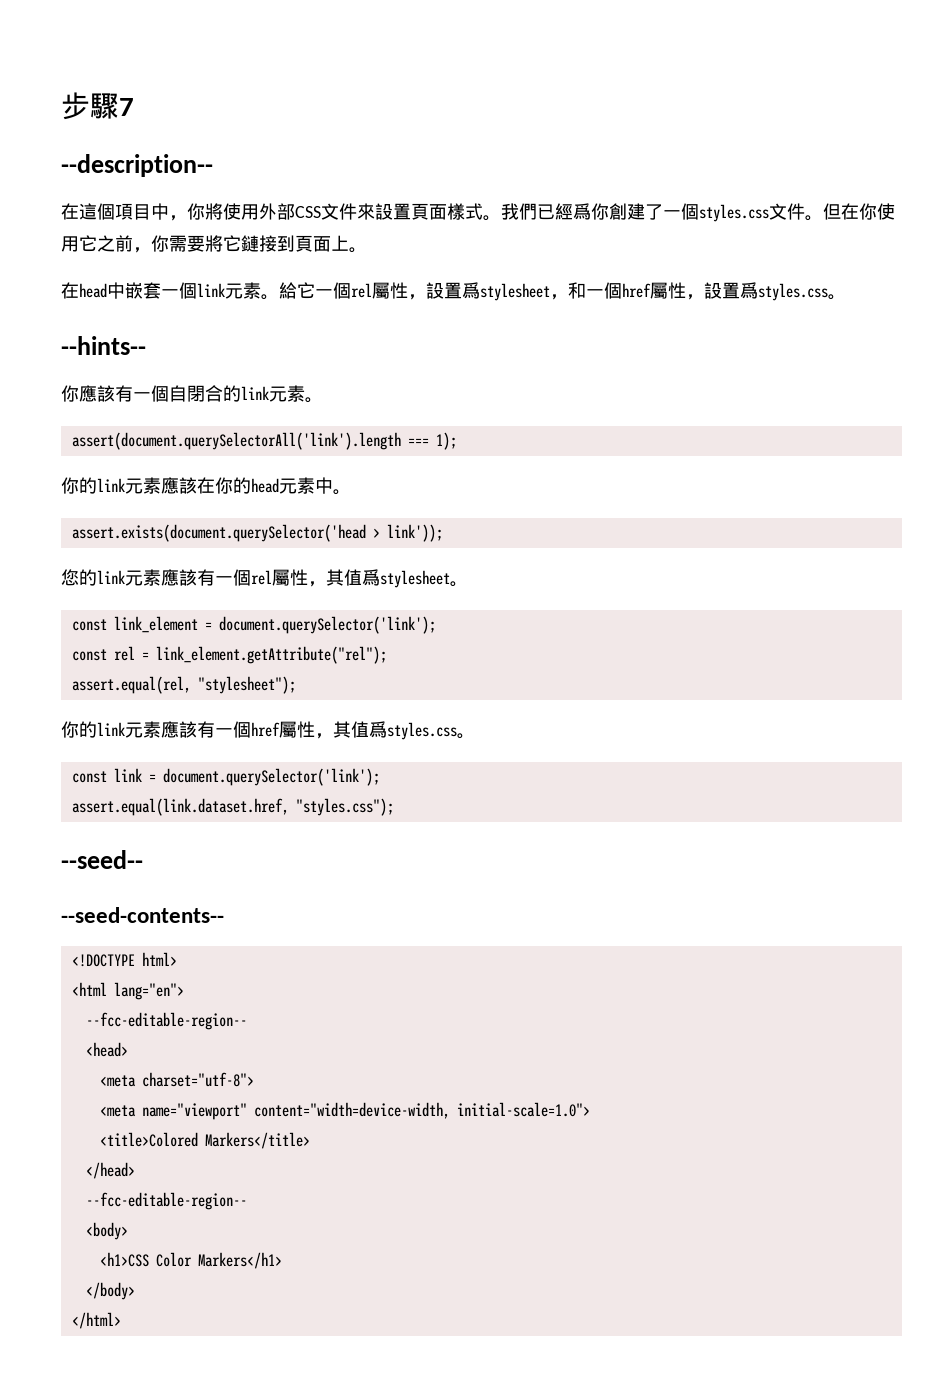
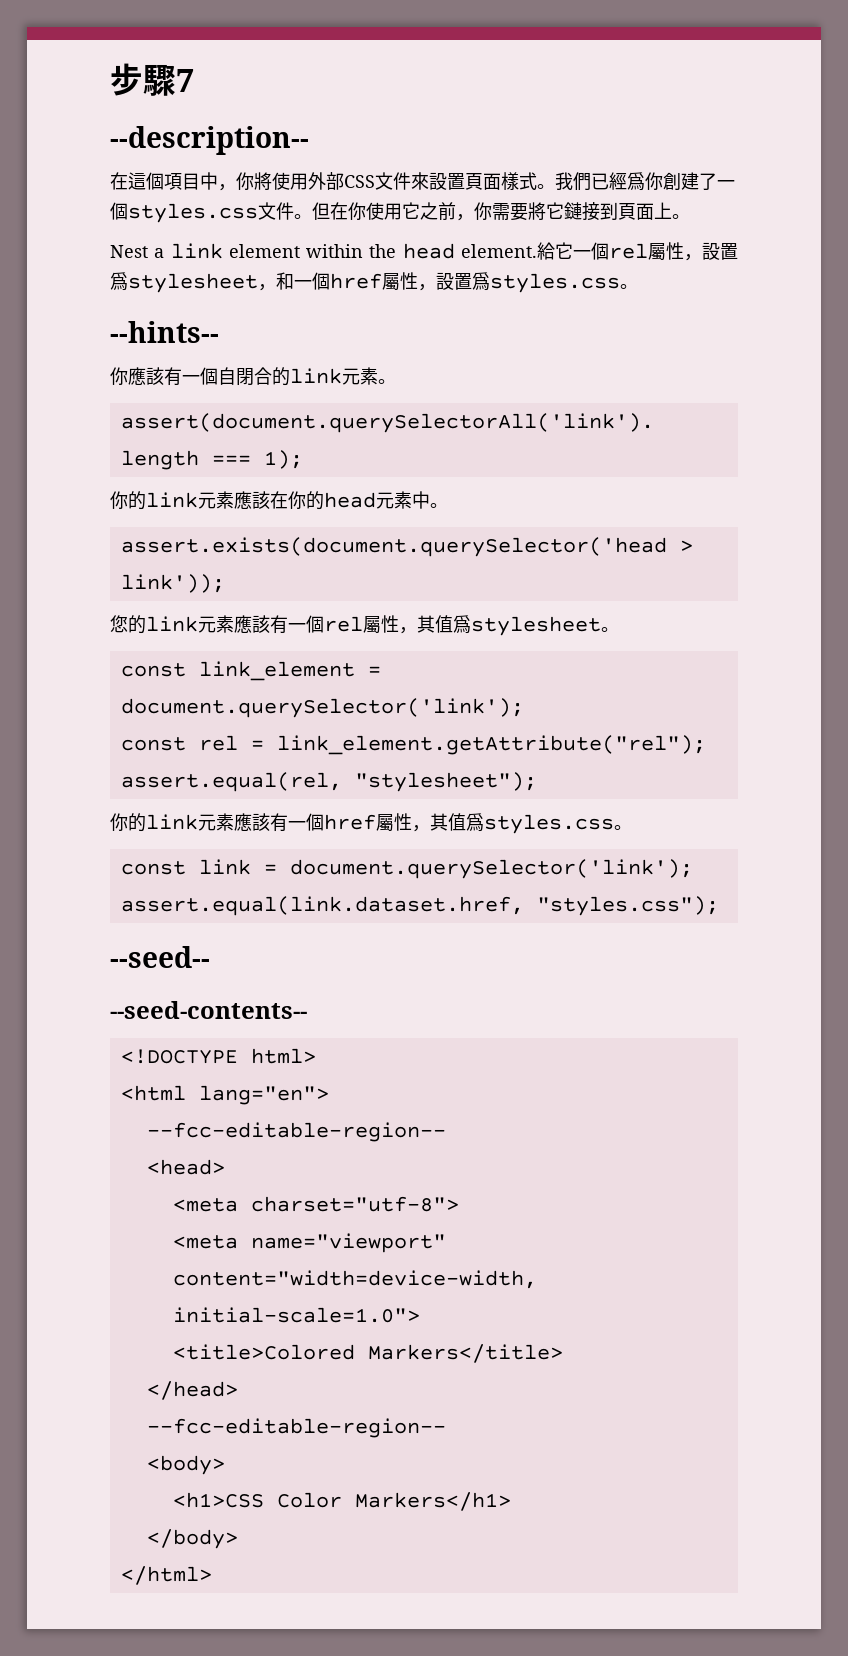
[61,282,279,300] 在head中嵌套一個link元素。 -> [110,243,537,259] Nest a link element within the head element.

